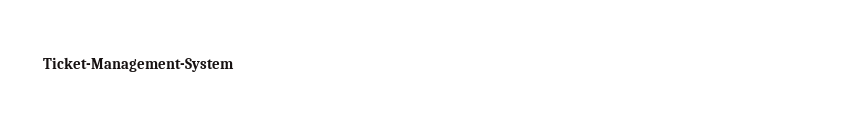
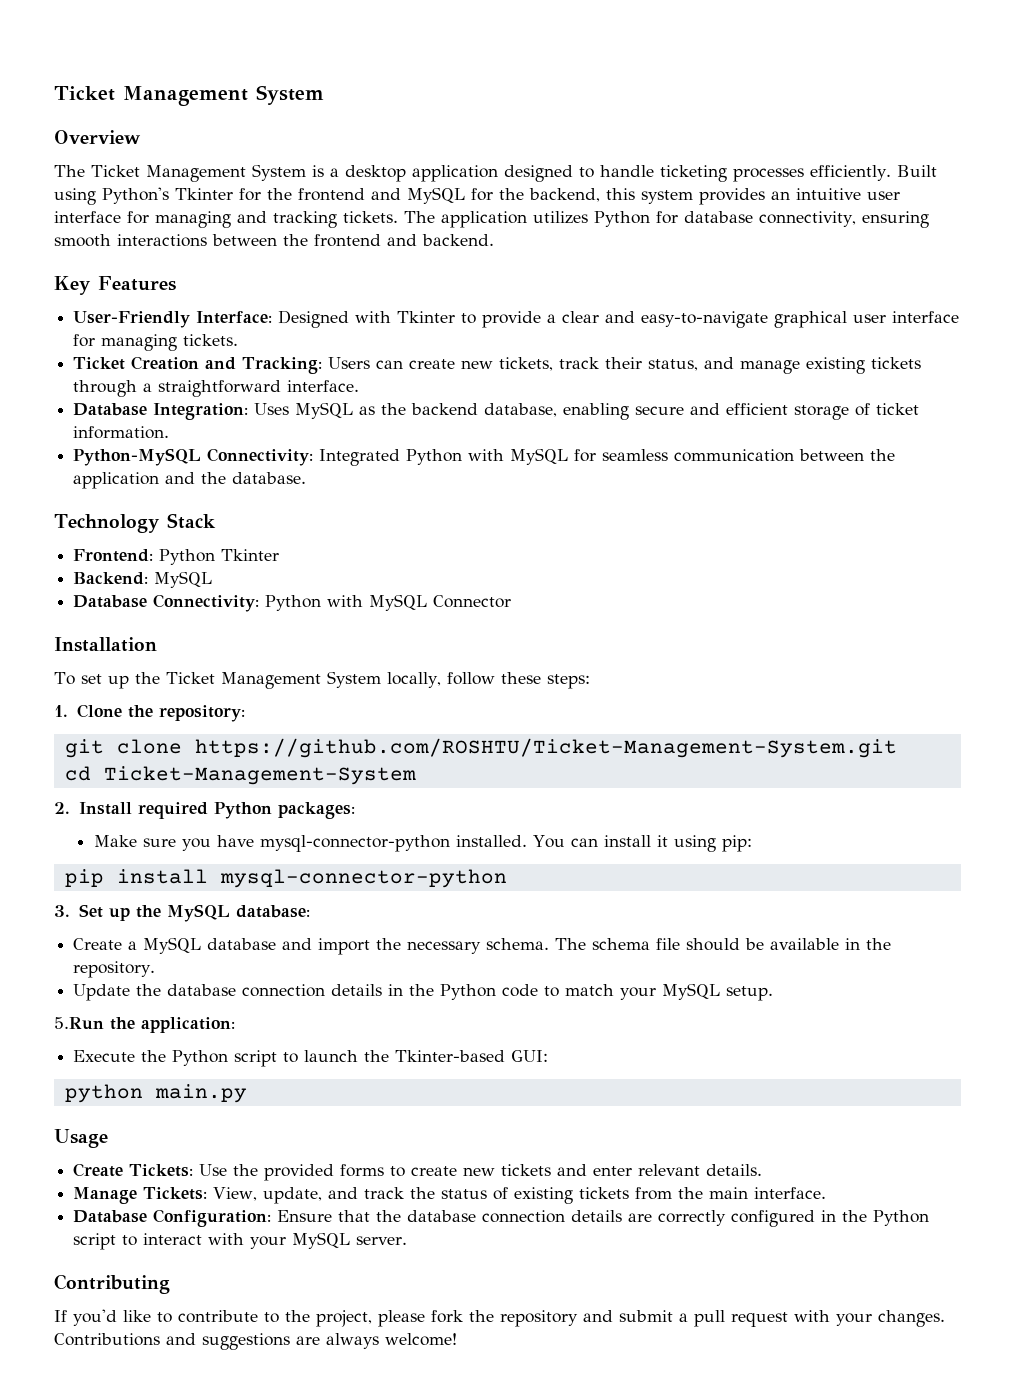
[43,57,234,72] Ticket-Management-System -> [54,85,324,106] [54,130,141,144] [54,164,937,182] [54,187,900,205] [54,211,929,228] [54,234,494,247] [54,276,176,295] [73,310,960,328] [73,334,239,351] [73,356,922,374] [73,380,360,397] [73,402,920,420] [73,426,170,439] [73,448,896,466] [73,472,307,489] [54,513,216,533] [73,549,280,565] [73,571,213,588] [73,594,512,612] [54,637,157,652] [54,671,590,689] [54,704,245,722] [64,738,897,758] [64,766,416,785] [54,802,355,819] [93,835,752,852] [64,869,507,888] [54,904,310,922] [73,937,892,955] [73,961,156,978] [73,983,774,1001] [54,1017,235,1033] [73,1050,549,1067] [64,1084,247,1103] [54,1129,108,1148] [73,1163,763,1181] [73,1187,827,1204] [73,1209,930,1227] [73,1232,408,1250] [54,1274,170,1294] [54,1309,945,1327] [54,1333,457,1350] Ticket Management System // Overview // The Ticket Management System is a desktop application designed to handle ticketing processes efficiently. Built using Python's Tkinter for the frontend and MySQL for the backend, this system provides an intuitive user interface for managing and tracking tickets. The application utilizes Python for database connectivity, ensuring smooth interactions between the frontend and backend. // Key Features // User-Friendly Interface: Designed with Tkinter to provide a clear and easy-to-navigate graphical user interface for managing tickets. // Ticket Creation and Tracking: Users can create new tickets, track their status, and manage existing tickets through a straightforward interface. // Database Integration: Uses MySQL as the backend database, enabling secure and efficient storage of ticket information. // Python-MySQL Connectivity: Integrated Python with MySQL for seamless communication between the application and the database. // Technology Stack // Frontend: Python Tkinter // Backend: MySQL // Database Connectivity: Python with MySQL Connector // Installation // To set up the Ticket Management System locally, follow these steps: // 1. Clone the repository: // git clone https://github.com/ROSHTU/Ticket-Management-System.git // cd Ticket-Management-System // 2. Install required Python packages: // Make sure you have mysql-connector-python installed. You can install it using pip: // pip install mysql-connector-python // 3. Set up the MySQL database: // Create a MySQL database and import the necessary schema. The schema file should be available in the repository. // Update the database connection details in the Python code to match your MySQL setup. // 5.Run the application: // Execute the Python script to launch the Tkinter-based GUI: // python main.py // Usage // Create Tickets: Use the provided forms to create new tickets and enter relevant details. // Manage Tickets: View, update, and track the status of existing tickets from the main interface. // Database Configuration: Ensure that the database connection details are correctly configured in the Python script to interact with your MySQL server. // Contributing // If you'd like to contribute to the project, please fork the repository and submit a pull request with your changes. Contributions and suggestions are always welcome!

